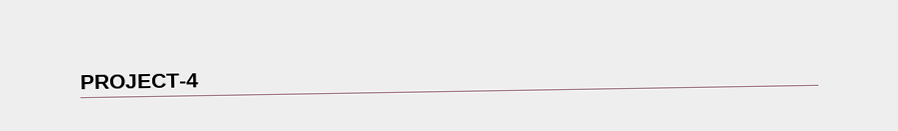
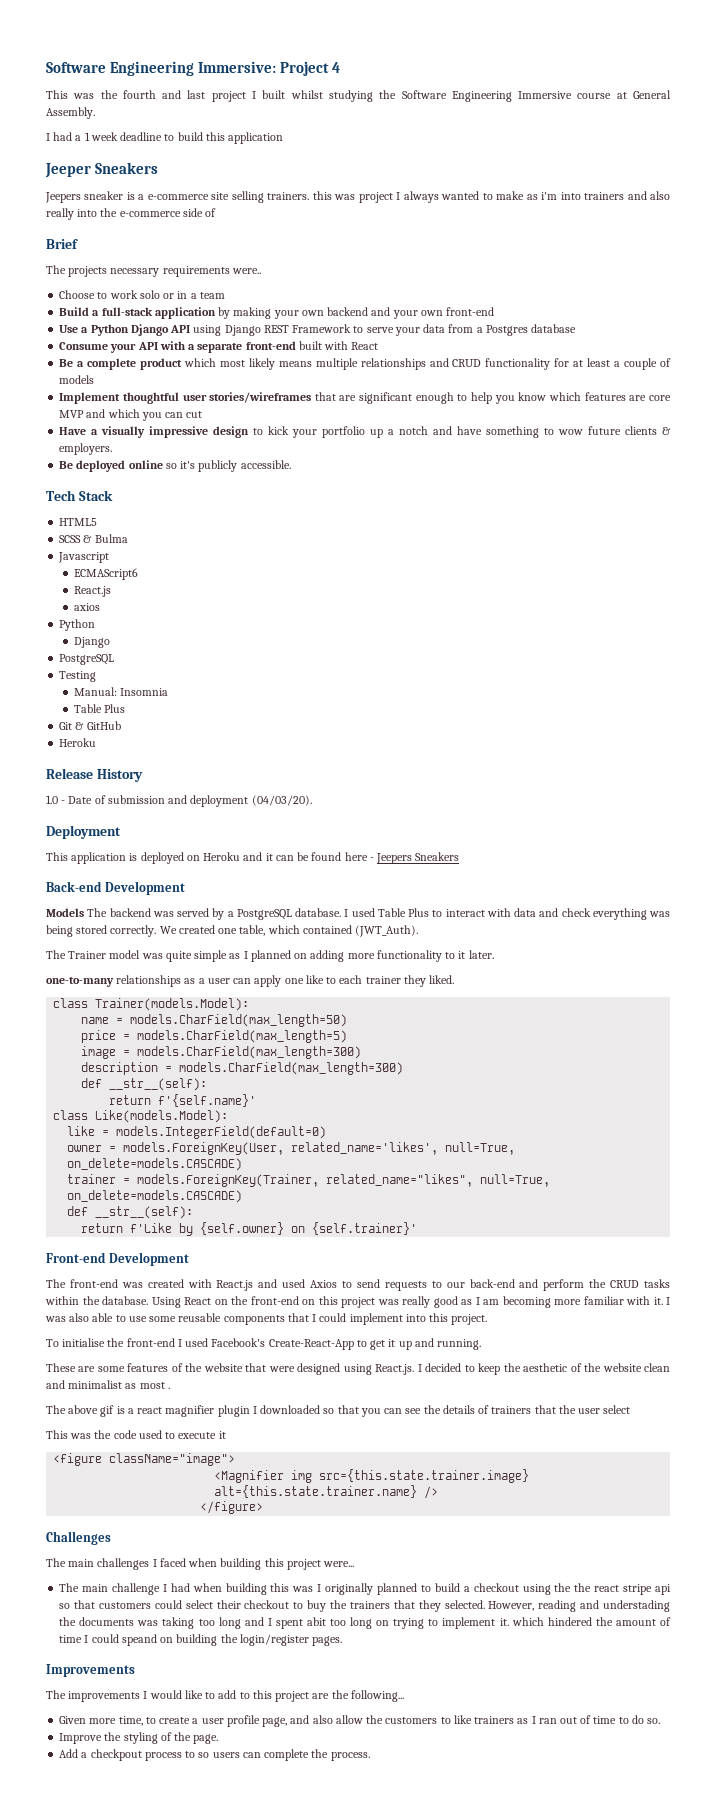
[80,73,199,90] PROJECT-4 -> [46,61,341,76] [46,90,671,102] [46,107,95,119] [46,132,284,144] [45,162,159,178] [45,191,670,203] [46,208,217,220] [46,239,78,249] [46,265,261,277] [59,290,225,299] [59,307,495,319] [59,324,577,336] [59,341,379,353] [59,358,671,370] [59,375,95,384] [59,392,671,404] [59,409,203,421] [59,426,671,438] [59,443,113,455] [59,460,291,472] [46,490,113,501] [59,518,98,526] [59,534,128,543] [58,552,110,563] [74,568,139,580] [74,586,112,597] [74,603,101,611] [59,619,96,631] [74,637,111,648] [59,654,115,665] [59,671,97,682] [74,687,169,696] [74,704,126,713] [59,721,121,730] [59,738,97,747] [46,768,143,782] [46,795,312,807] [46,825,121,839] [46,852,460,864] [46,881,185,895] [46,908,670,920] [46,925,419,937] [46,950,494,962] [46,975,455,987] [53,998,250,1011] [81,1014,348,1027] [81,1030,348,1043] [81,1046,362,1059] [81,1062,404,1075] [81,1078,208,1091] [109,1094,257,1107] [53,1110,229,1123] [67,1126,327,1139] [67,1142,516,1155] [67,1158,243,1171] [67,1174,551,1187] [67,1190,243,1203] [67,1206,194,1219] [81,1222,418,1236] [46,1252,189,1266] [46,1279,670,1291] [45,1296,670,1308] [45,1313,488,1325] [46,1338,482,1350] [46,1363,670,1375] [46,1380,170,1389] [46,1405,631,1417] [46,1430,226,1439] [53,1453,236,1466] [214,1469,530,1483] [214,1485,439,1499] [200,1501,264,1514] [46,1531,111,1545] [46,1558,355,1570] [59,1583,671,1595] [59,1600,670,1612] [59,1617,671,1629] [59,1634,343,1646] [46,1664,135,1677] [46,1690,404,1702] [59,1715,661,1727] [59,1732,219,1744] [59,1749,370,1761] Software Engineering Immersive: Project 4 // This was the fourth and last project I built whilst studying the Software Engineering Immersive course at General Assembly. // I had a 1 week deadline to build this application // Jeeper Sneakers // Jeepers sneaker is a e-commerce site selling trainers. this was project I always wanted to make as i'm into trainers and also really into the e-commerce side of // Brief // The projects necessary requirements were.. // Choose to work solo or in a team // Build a full-stack application by making your own backend and your own front-end // Use a Python Django API using Django REST Framework to serve your data from a Postgres database // Consume your API with a separate front-end built with React // Be a complete product which most likely means multiple relationships and CRUD functionality for at least a couple of models // Implement thoughtful user stories/wireframes that are significant enough to help you know which features are core MVP and which you can cut // Have a visually impressive design to kick your portfolio up a notch and have something to wow future clients & employers. // Be deployed online so it's publicly accessible. // Tech Stack // HTML5 // SCSS & Bulma // Javascript // ECMAScript6 // React.js // axios // Python // Django // PostgreSQL // Testing // Manual: Insomnia // Table Plus // Git & GitHub // Heroku // Release History // 1.0 - Date of submission and deployment (04/03/20). // Deployment // This application is deployed on Heroku and it can be found here - Jeepers Sneakers // Back-end Development // Models The backend was served by a PostgreSQL database. I used Table Plus to interact with data and check everything was being stored correctly. We created one table, which contained (JWT_Auth). // The Trainer model was quite simple as I planned on adding more functionality to it later. // one-to-many relationships as a user can apply one like to each trainer they liked. // class Trainer(models.Model): // name = models.CharField(max_length=50) // price = models.CharField(max_length=5) // image = models.CharField(max_length=300) // description = models.CharField(max_length=300) // def __str__(self): // return f'{self.name}' // class Like(models.Model): // like = models.IntegerField(default=0) // owner = models.ForeignKey(User, related_name='likes', null=True, on_delete=models.CASCADE) // trainer = models.ForeignKey(Trainer, related_name="likes", null=True, on_delete=models.CASCADE) // def __str__(self): // return f'Like by {self.owner} on {self.trainer}' // Front-end Development // The front-end was created with React.js and used Axios to send requests to our back-end and perform the CRUD tasks within the database. Using React on the front-end on this project was really good as I am becoming more familiar with it. I was also able to use some reusable components that I could implement into this project. // To initialise the front-end I used Facebook's Create-React-App to get it up and running. // These are some features of the website that were designed using React.js. I decided to keep the aesthetic of the website clean and minimalist as most . // The above gif is a react magnifier plugin I downloaded so that you can see the details of trainers that the user select // This was the code used to execute it // <figure className="image"> // <Magnifier img src={this.state.trainer.image} alt={this.state.trainer.name} /> // </figure> // Challenges // The main challenges I faced when building this project were... // The main challenge I had when building this was I originally planned to build a checkout using the the react stripe api so that customers could select their checkout to buy the trainers that they selected. However, reading and understading the documents was taking too long and I spent abit too long on trying to implement it. which hindered the amount of time I could speand on building the login/register pages. // Improvements // The improvements I would like to add to this project are the following... // Given more time, to create a user profile page, and also allow the customers to like trainers as I ran out of time to do so. // Improve the styling of the page. // Add a checkpout process to so users can complete the process.

